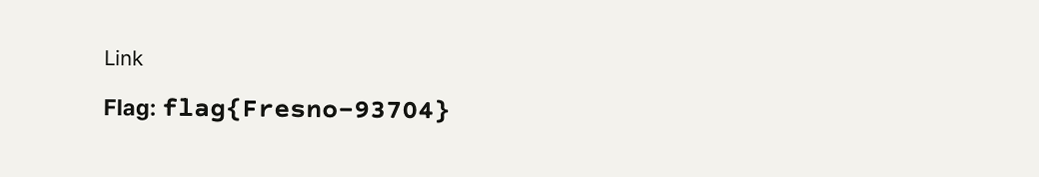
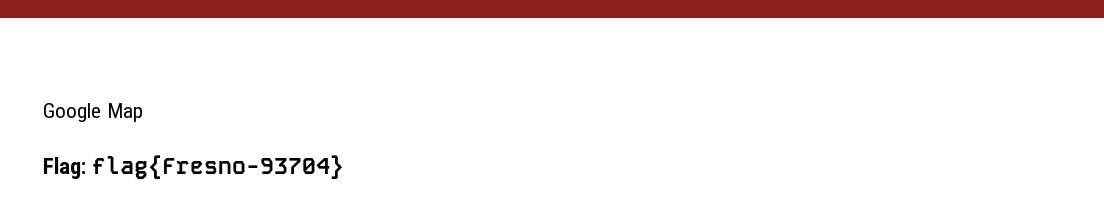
[104,49,144,66] Link -> [43,103,143,122] Google Map

